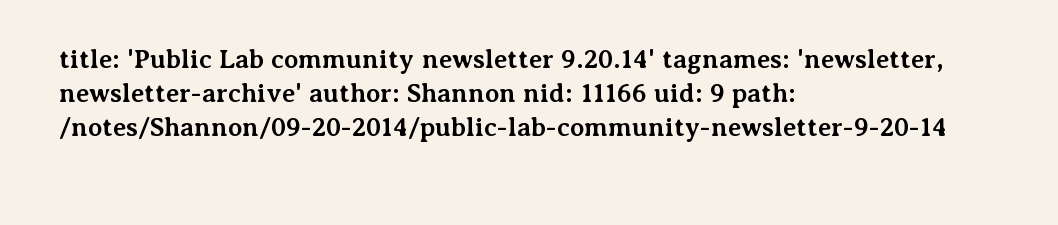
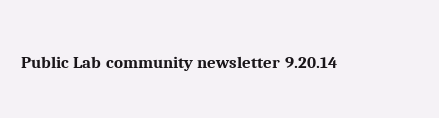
[59,49,213,68] title: 'Public -> [21,56,69,68] Public
[560,49,945,74] [59,83,797,108] [59,117,947,142] 9.20.14' tagnames: 'newsletter, newsletter-archive' author: Shannon nid: 11166 uid: 9 path: /notes/Shannon/09-20-2014/public-lab-community-newsletter-9-20-14 -> [284,57,337,68] 9.20.14

